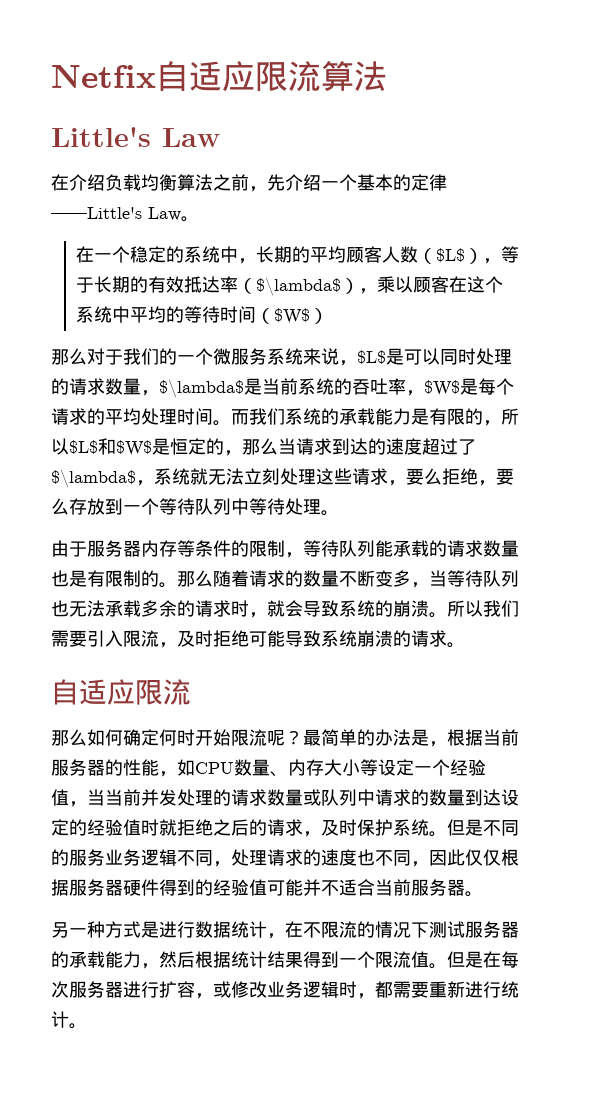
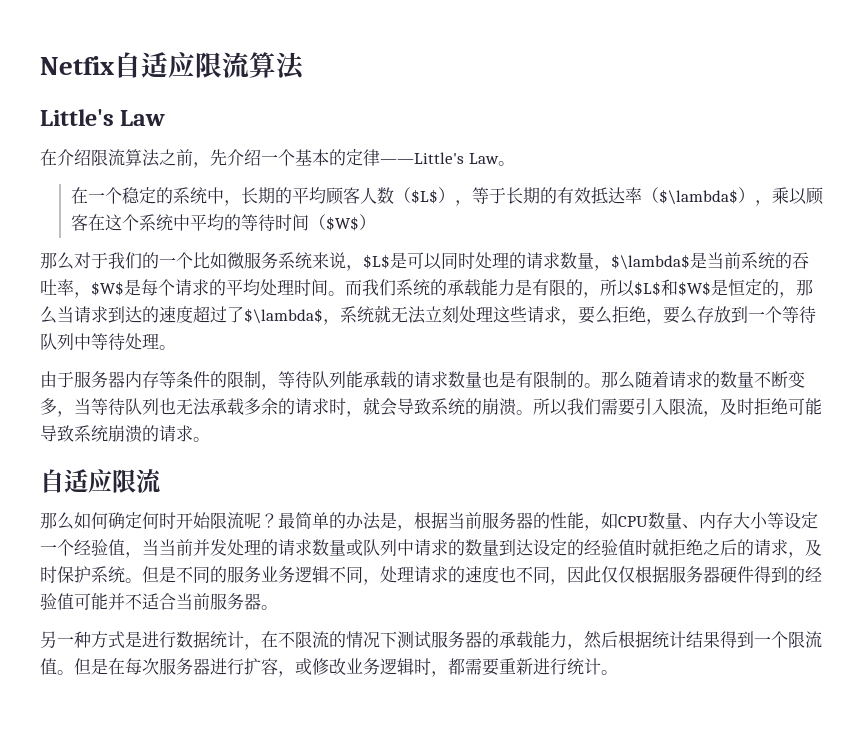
[105,174,177,191] 负载均衡 -> [91,149,125,166] 限流
(213, 356) none -> [193,252,227,269] 比如

